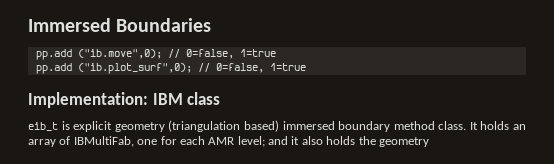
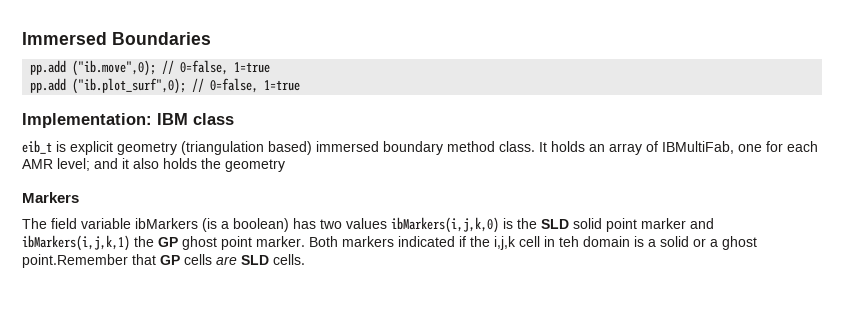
(429, 142) none -> [22,192,79,203] [22,217,714,233] [22,235,757,251] [22,254,305,268] // Markers // The field variable ibMarkers (is a boolean) has two values ibMarkers(i,j,k,0) is the SLD solid point marker and ibMarkers(i,j,k,1) the GP ghost point marker. Both markers indicated if the i,j,k cell in teh domain is a solid or a ghost point.Remember that GP cells are SLD cells.

